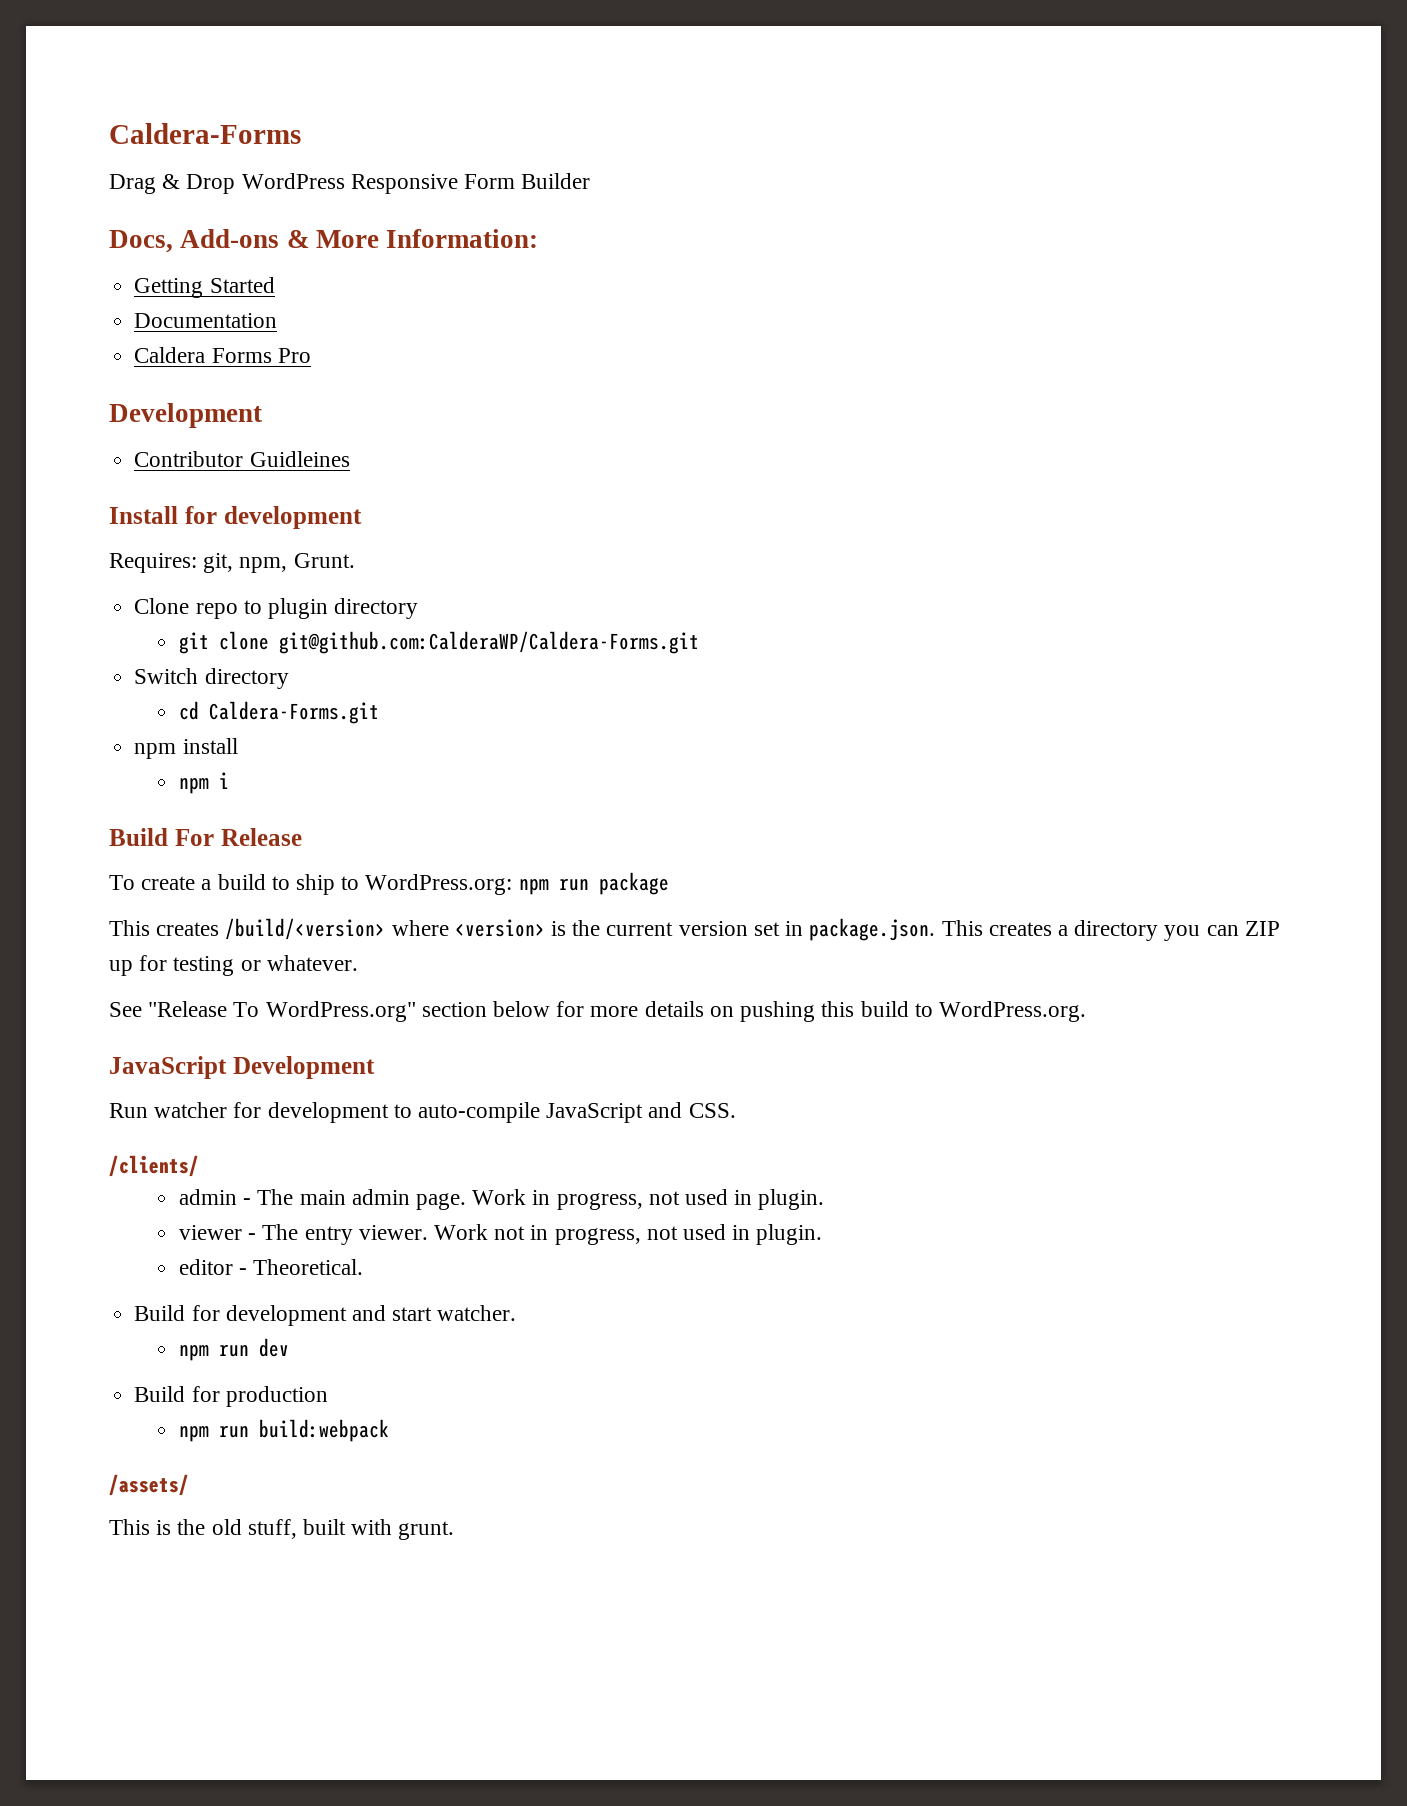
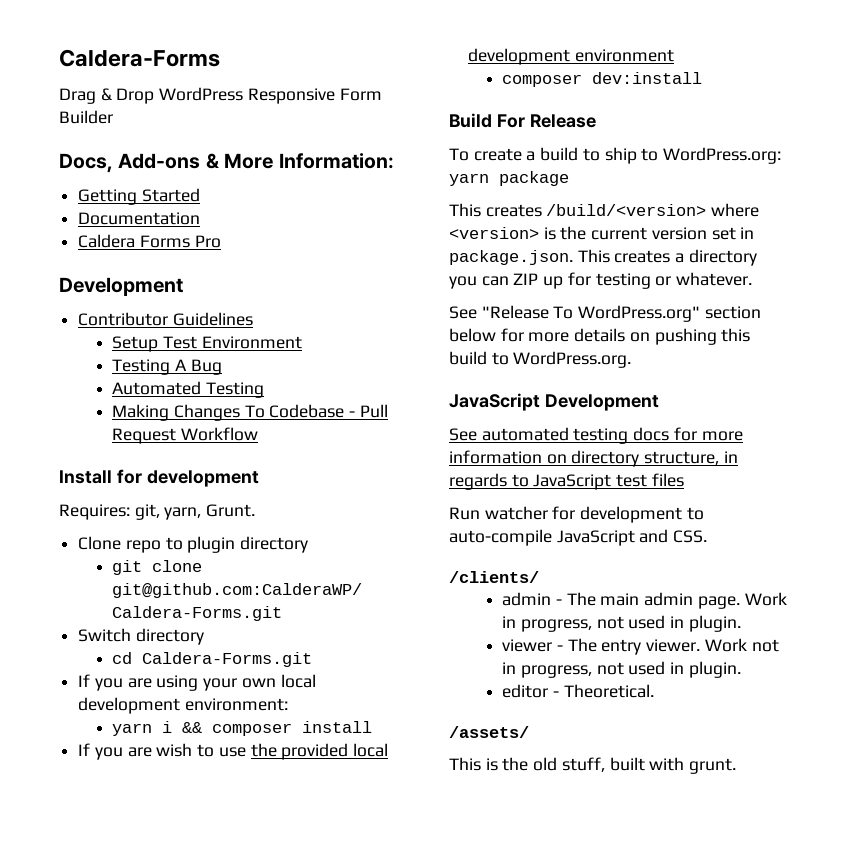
[249,451,350,467] Guidleines -> [172,312,253,326] [112,336,302,352] [112,359,222,375] [112,381,265,398] [112,404,388,421] [112,427,259,444] Guidelines // Setup Test Environment // Testing A Bug // Automated Testing // Making Changes To Codebase - Pull Request Workflow
[239,557,288,573] npm, -> [164,507,202,520] yarn,
[134,738,238,759] [178,772,229,794] npm install // npm i -> [78,674,316,691] [78,697,288,714] [112,721,373,736] [78,743,389,760] [468,48,674,65] [502,72,703,87] If you are using your own local development environment: // yarn i && composer install // If you are wish to use the provided local development environment // composer dev:install
[518,878,589,895] npm run -> [449,173,489,186] yarn
(375, 1067) none -> [449,427,743,444] [449,450,738,467] [449,473,684,490] // See automated testing docs for more information on directory structure, in regards to JavaScript test files
[134,1305,517,1326] [178,1338,289,1361] [134,1386,328,1407] [178,1419,389,1442] // Build for development and start watcher. // npm run dev // Build for production // npm run build:webpack -> (654, 691) none

